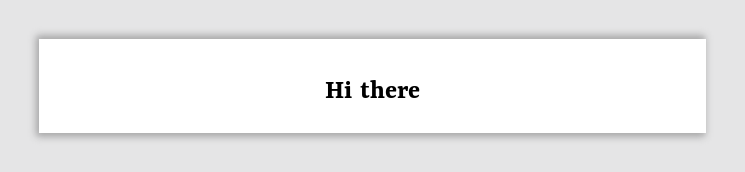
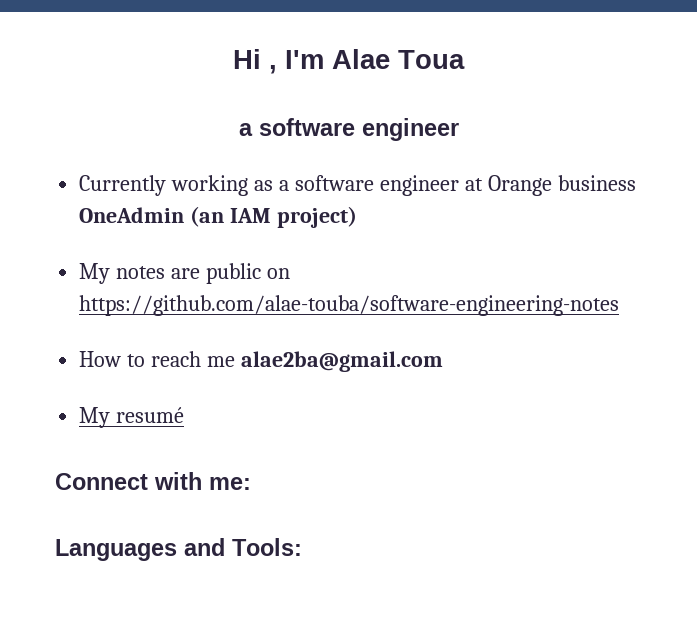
[359,80,420,98] there -> [269,49,465,74] [238,118,459,141] [79,175,636,196] [79,206,358,228] [79,263,290,284] [79,295,620,316] [79,351,443,372] [79,407,185,428] [55,472,251,490] [55,538,302,561] , I'm Alae Toua // a software engineer // Currently working as a software engineer at Orange business OneAdmin (an IAM project) // My notes are public on https://github.com/alae-touba/software-engineering-notes // How to reach me alae2ba@gmail.com // My resumé // Connect with me: // Languages and Tools:

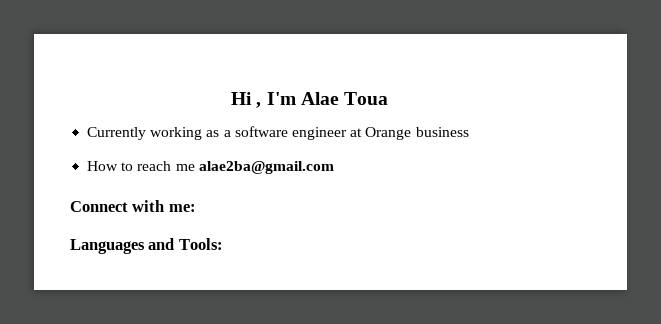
[238,118,459,141] // a software engineer -> (389, 98) none
[79,206,358,228] [79,263,290,284] [79,295,620,316] OneAdmin (an IAM project) // My notes are public on https://github.com/alae-touba/software-engineering-notes -> (469, 132) none
[79,407,185,428] // My resumé -> (334, 167) none

